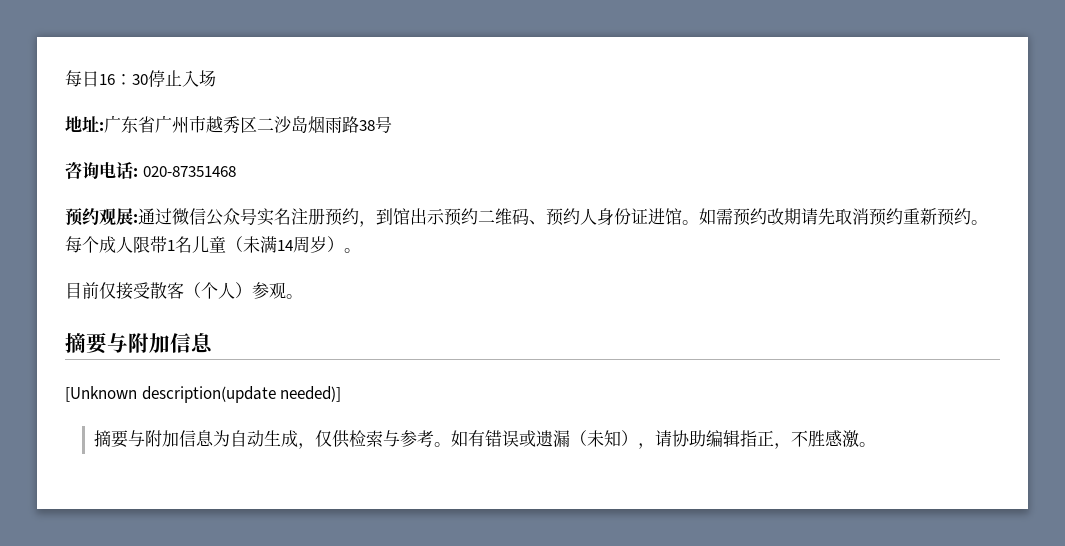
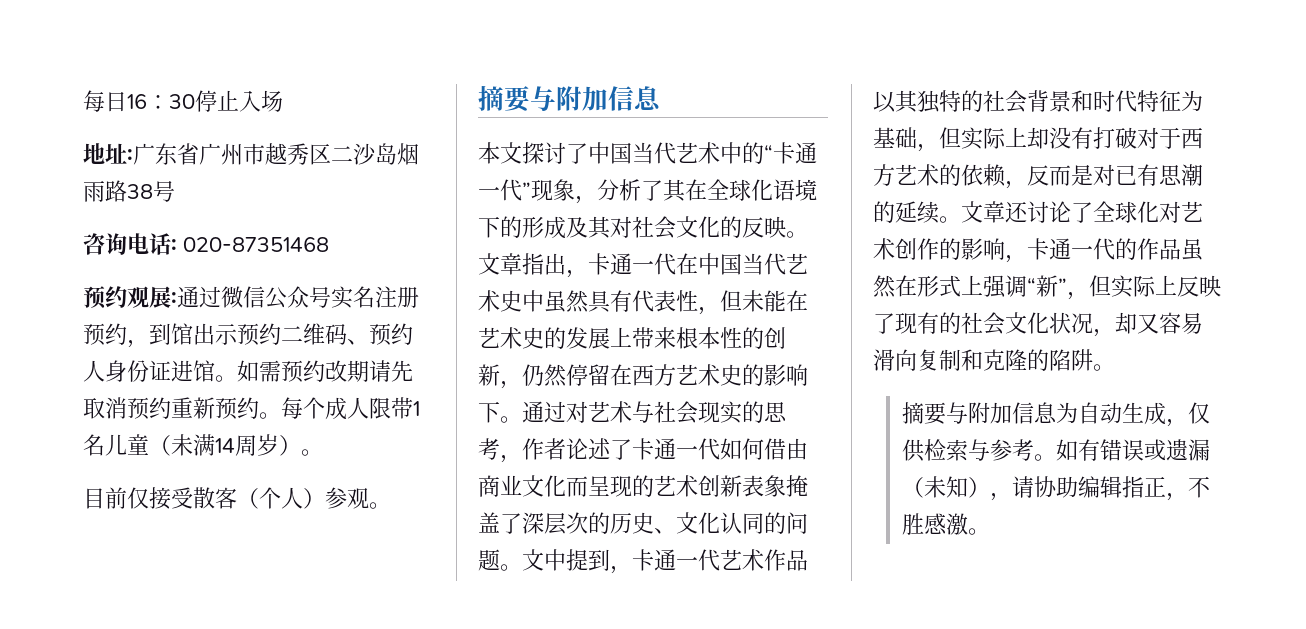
[65,386,342,403] [Unknown description(update needed)] -> [478,142,817,164] [478,179,817,204] [478,216,808,239] [478,253,808,278] [478,290,808,315] [478,327,786,349] [478,364,808,389] [478,401,787,424] [478,438,808,463] [478,475,808,497] [478,512,808,535] [478,549,808,574] [873,90,1203,113] [873,127,1203,152] [873,164,1203,189] [873,201,1203,224] [873,238,1203,263] [873,275,1221,300] [873,312,1203,337] [873,349,1115,371] 本文探讨了中国当代艺术中的“卡通一代”现象，分析了其在全球化语境下的形成及其对社会文化的反映。文章指出，卡通一代在中国当代艺术史中虽然具有代表性，但未能在艺术史的发展上带来根本性的创新，仍然停留在西方艺术史的影响下。通过对艺术与社会现实的思考，作者论述了卡通一代如何借由商业文化而呈现的艺术创新表象掩盖了深层次的历史、文化认同的问题。文中提到，卡通一代艺术作品以其独特的社会背景和时代特征为基础，但实际上却没有打破对于西方艺术的依赖，反而是对已有思潮的延续。文章还讨论了全球化对艺术创作的影响，卡通一代的作品虽然在形式上强调“新”，但实际上反映了现有的社会文化状况，却又容易滑向复制和克隆的陷阱。

